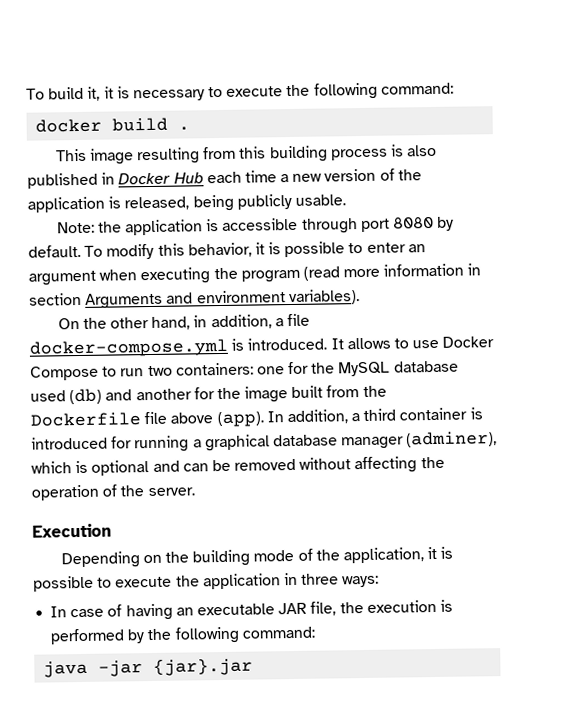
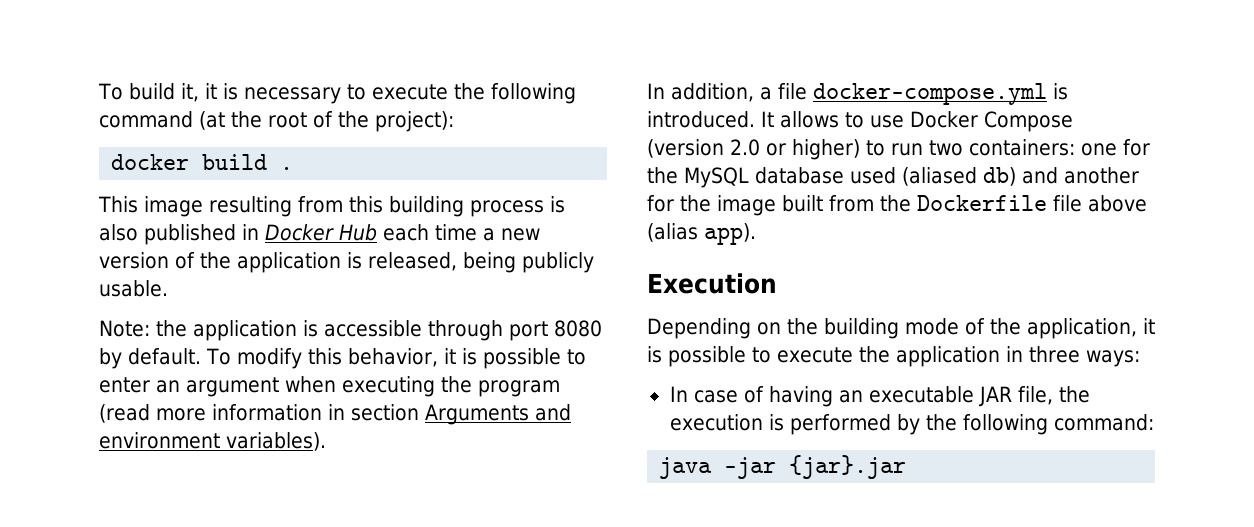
[380,82,454,95] command: -> [99,111,454,132] command (at the root of the project):
[57,315,208,330] On the other hand, in -> [647,83,665,99] In
(99, 373) none -> [647,139,860,160] (version 2.0 or higher)
[69,388,103,405] (db) -> [902,167,1016,186] (aliased db)
[216,407,483,428] [31,431,498,453] [31,456,445,476] [31,484,195,501] (app). In addition, a third container is introduced for running a graphical database manager (adminer), which is optional and can be removed without affecting the operation of the server. -> [647,223,756,245] (alias app).

